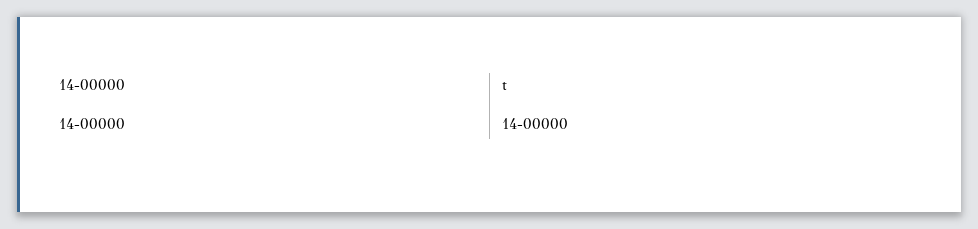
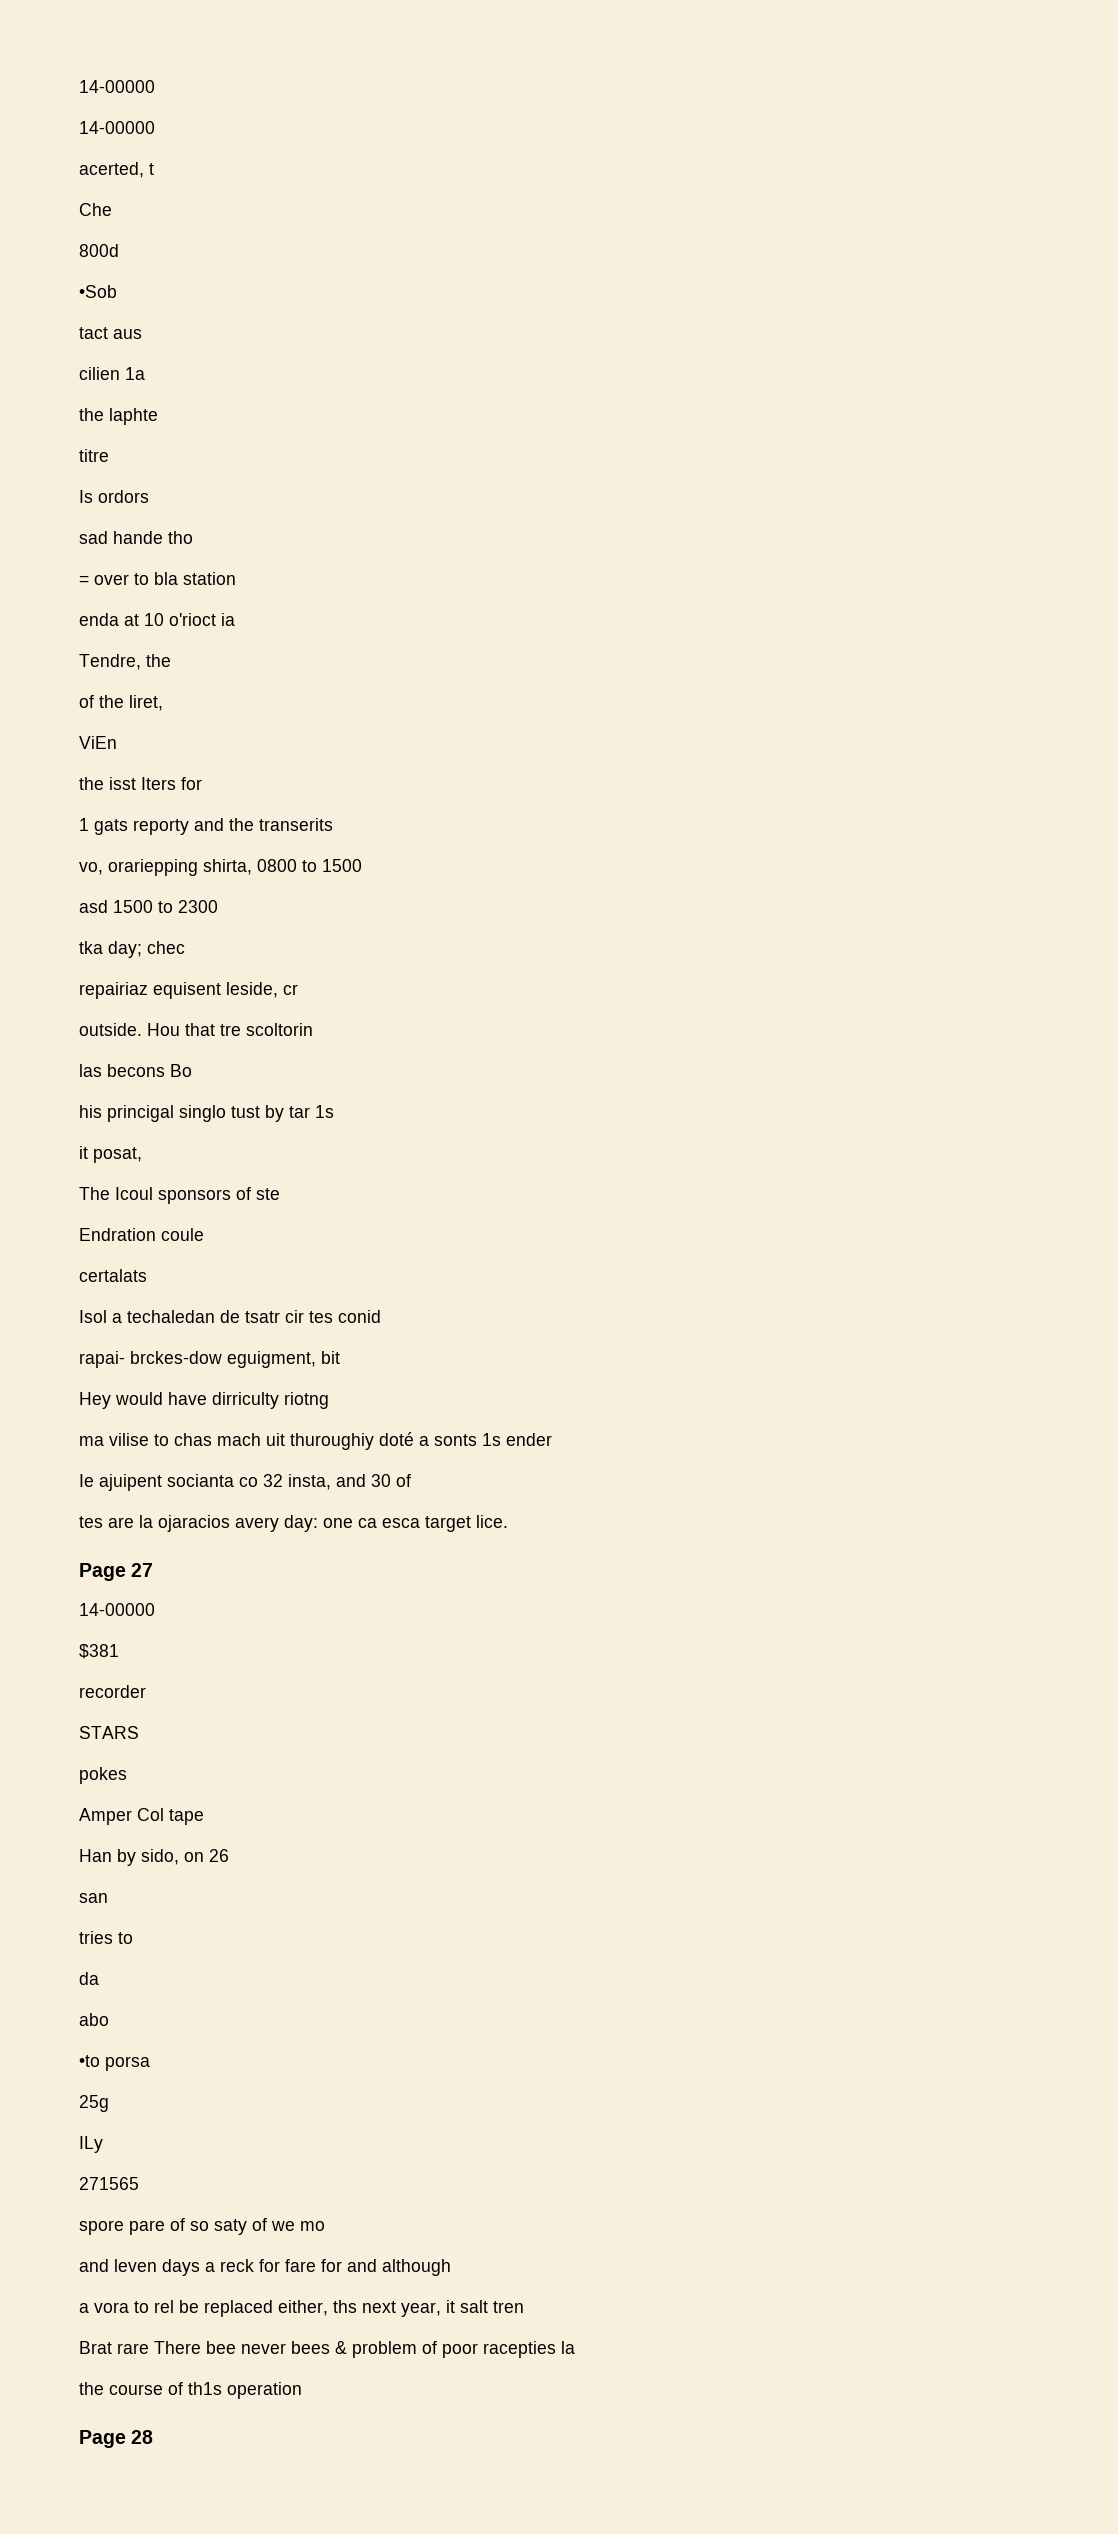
(125, 124) none -> [79,162,144,178] acerted,
[502,118,568,130] 14-00000 -> [79,203,112,216] [79,244,119,257] [79,285,117,298] [79,327,142,339] [79,367,145,380] [79,408,158,425] [79,449,109,462] [79,490,149,503] [79,531,193,544] [79,572,236,585] [79,613,235,626] [79,654,171,670] [79,695,163,711] [79,736,117,749] [79,777,202,790] [79,818,333,835] [79,859,362,876] [79,900,218,913] [79,941,185,958] [79,982,298,999] [79,1023,313,1036] [79,1064,192,1077] [79,1105,334,1122] [79,1146,142,1163] [79,1187,280,1204] [79,1228,204,1241] [79,1269,147,1282] [79,1310,381,1323] [79,1351,340,1368] [79,1392,329,1409] [79,1432,552,1450] [79,1474,411,1491] [79,1515,508,1532] [79,1563,154,1581] [79,1603,155,1616] [79,1644,119,1659] [79,1685,146,1698] [79,1726,139,1739] [79,1767,127,1784] [79,1808,204,1825] [79,1849,229,1866] [79,1893,108,1903] [79,1931,133,1944] [79,1972,99,1985] [79,2013,109,2026] [79,2055,150,2071] [79,2095,109,2112] [79,2136,103,2153] [79,2177,139,2190] [79,2218,325,2235] [79,2259,451,2276] [79,2300,524,2317] [79,2341,575,2358] [79,2382,302,2399] [79,2430,154,2448] Che // 800d // •Sob // tact aus // cilien 1a // the laphte // titre // Is ordors // sad hande tho // = over to bla station // enda at 10 o'rioct ia // Tendre, the // of the liret, // ViEn // the isst Iters for // 1 gats reporty and the transerits // vo, orariepping shirta, 0800 to 1500 // asd 1500 to 2300 // tka day; chec // repairiaz equisent leside, cr // outside. Hou that tre scoltorin // las becons Bo // his princigal singlo tust by tar 1s // it posat, // The Icoul sponsors of ste // Endration coule // certalats // Isol a techaledan de tsatr cir tes conid // rapai- brckes-dow eguigment, bit // Hey would have dirriculty riotng // ma vilise to chas mach uit thuroughiy doté a sonts 1s ender // Ie ajuipent socianta co 32 insta, and 30 of // tes are la ojaracios avery day: one ca esca target lice. // Page 27 // 14-00000 // $381 // recorder // STARS // pokes // Amper Col tape // Han by sido, on 26 // san // tries to // da // abo // •to porsa // 25g // ILy // 271565 // spore pare of so saty of we mo // and leven days a reck for fare for and although // a vora to rel be replaced either, ths next year, it salt tren // Brat rare There bee never bees & problem of poor racepties la // the course of th1s operation // Page 28

